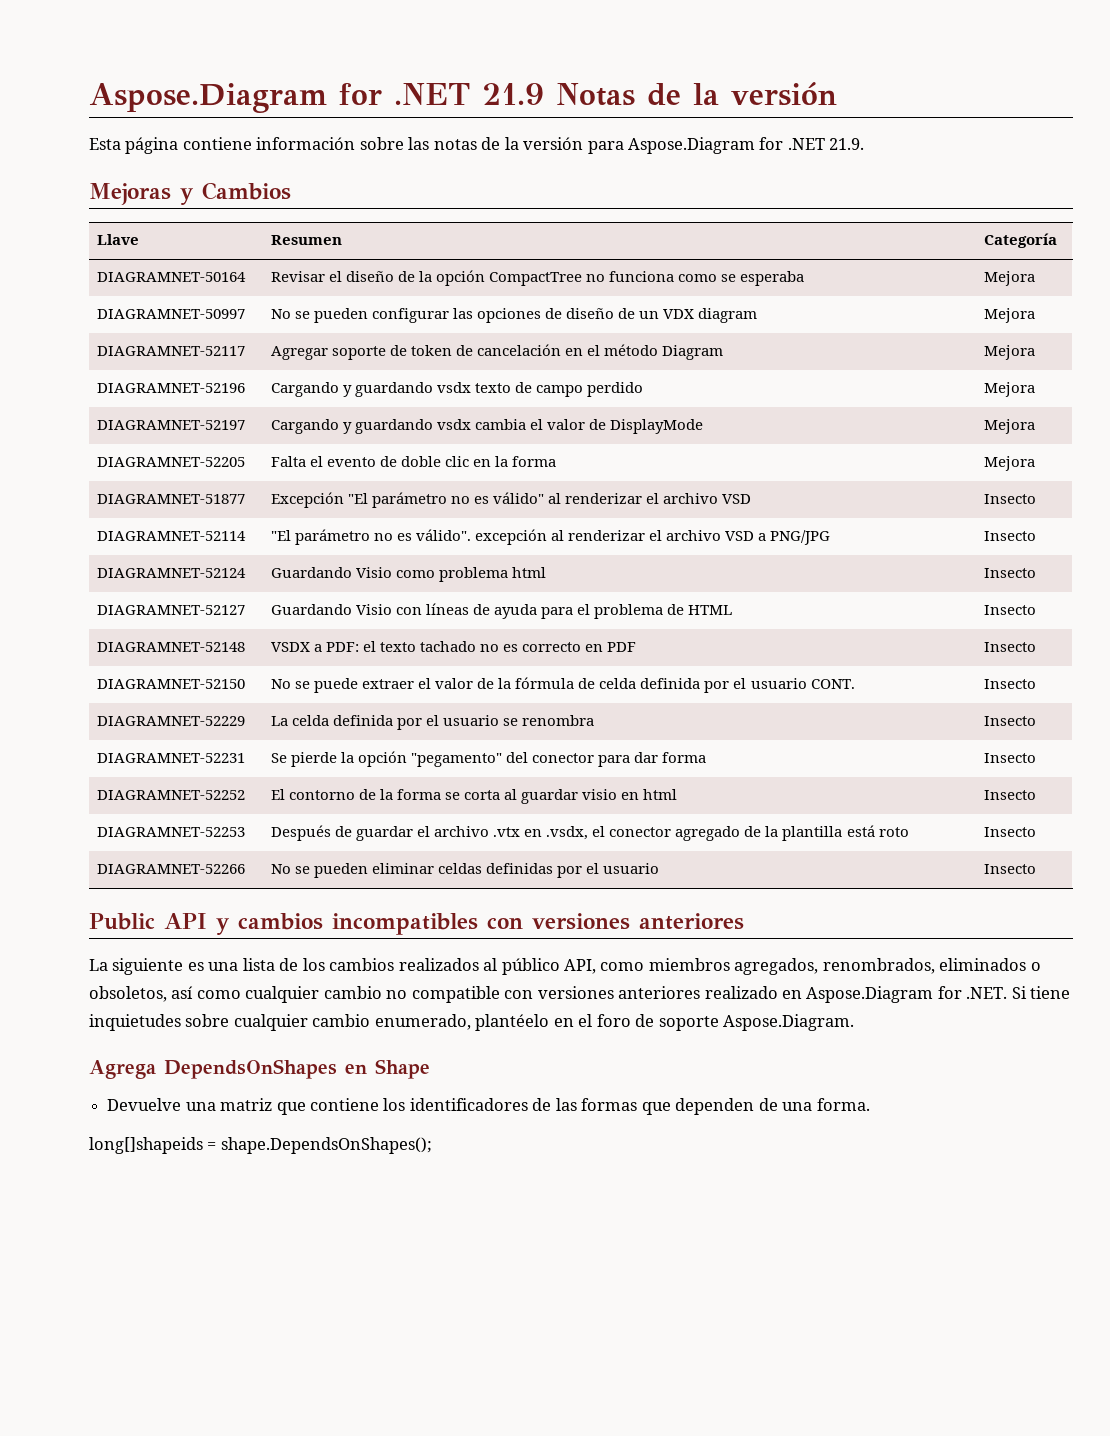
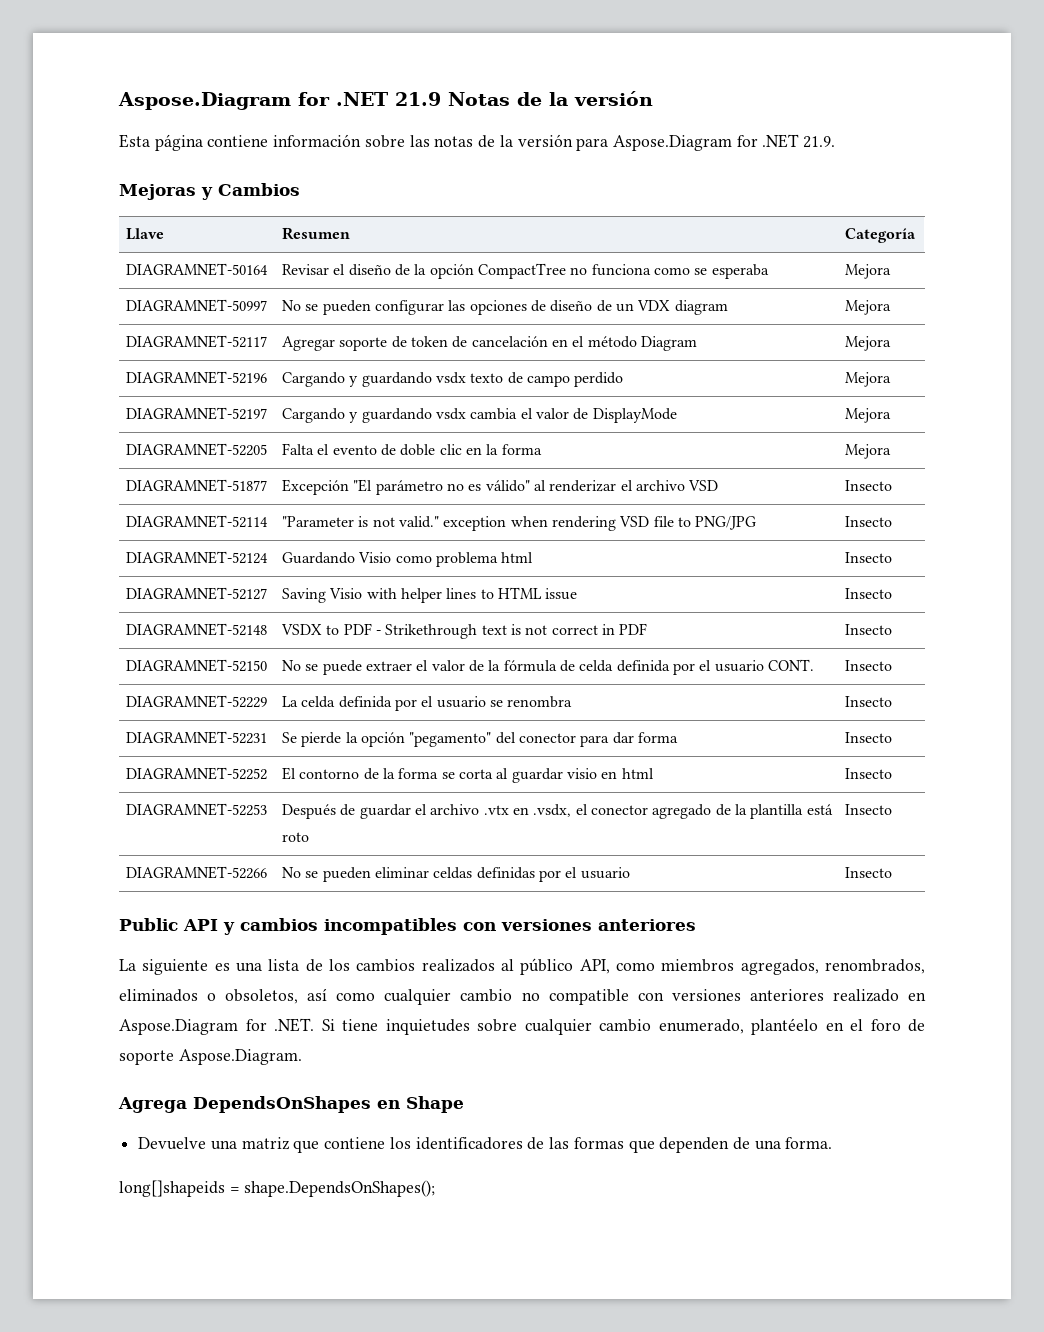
[270,529,767,545] "El parámetro no es válido". excepción al renderizar el archivo VSD a -> [282,516,691,531] "Parameter is not valid." exception when rendering VSD file to
[270,603,685,619] Guardando Visio con líneas de ayuda para el problema de -> [282,588,494,603] Saving Visio with helper lines to
(733, 610) none -> [545,588,578,600] issue
[313,641,604,652] a PDF: el texto tachado no es correcto en -> [326,623,615,639] to PDF - Strikethrough text is not correct in

